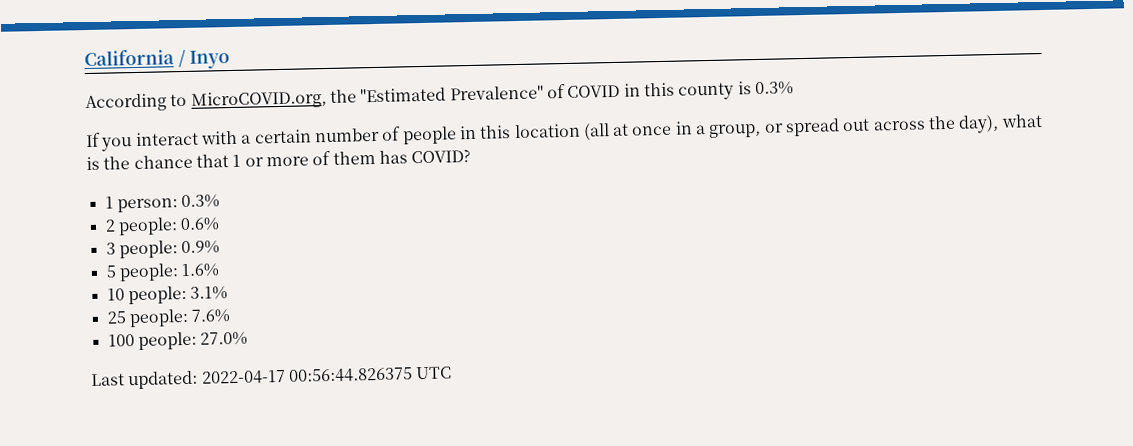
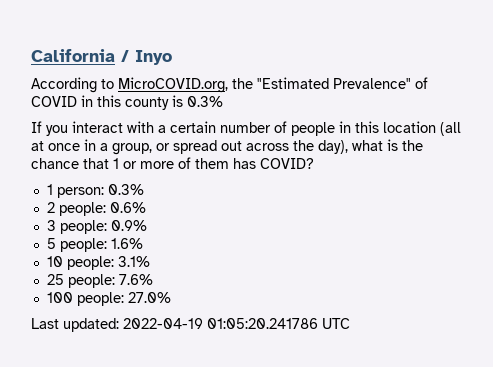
[201,367,413,385] 2022-04-17 00:56:44.826375 -> [123,318,318,329] 2022-04-19 01:05:20.241786

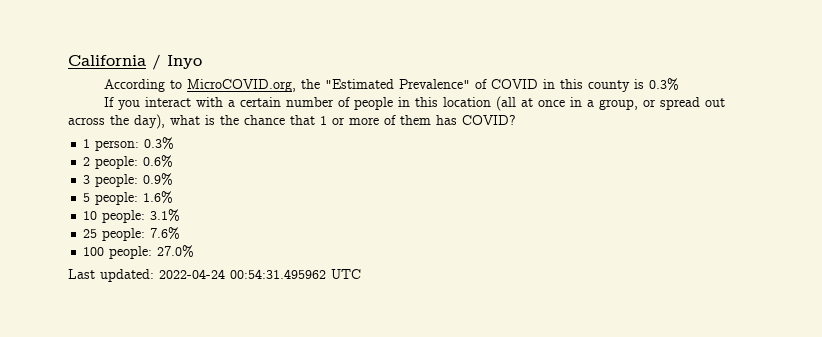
[123,318,318,329] 2022-04-19 01:05:20.241786 -> [159,269,326,279] 2022-04-24 00:54:31.495962

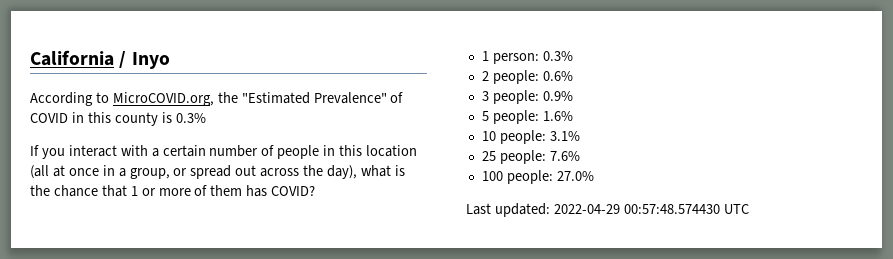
[159,269,326,279] 2022-04-24 00:54:31.495962 -> [553,204,720,214] 2022-04-29 00:57:48.574430

